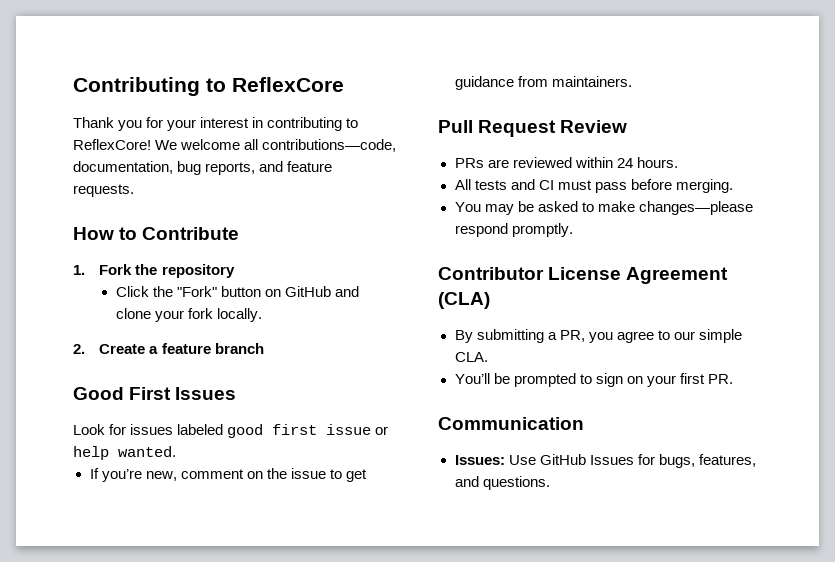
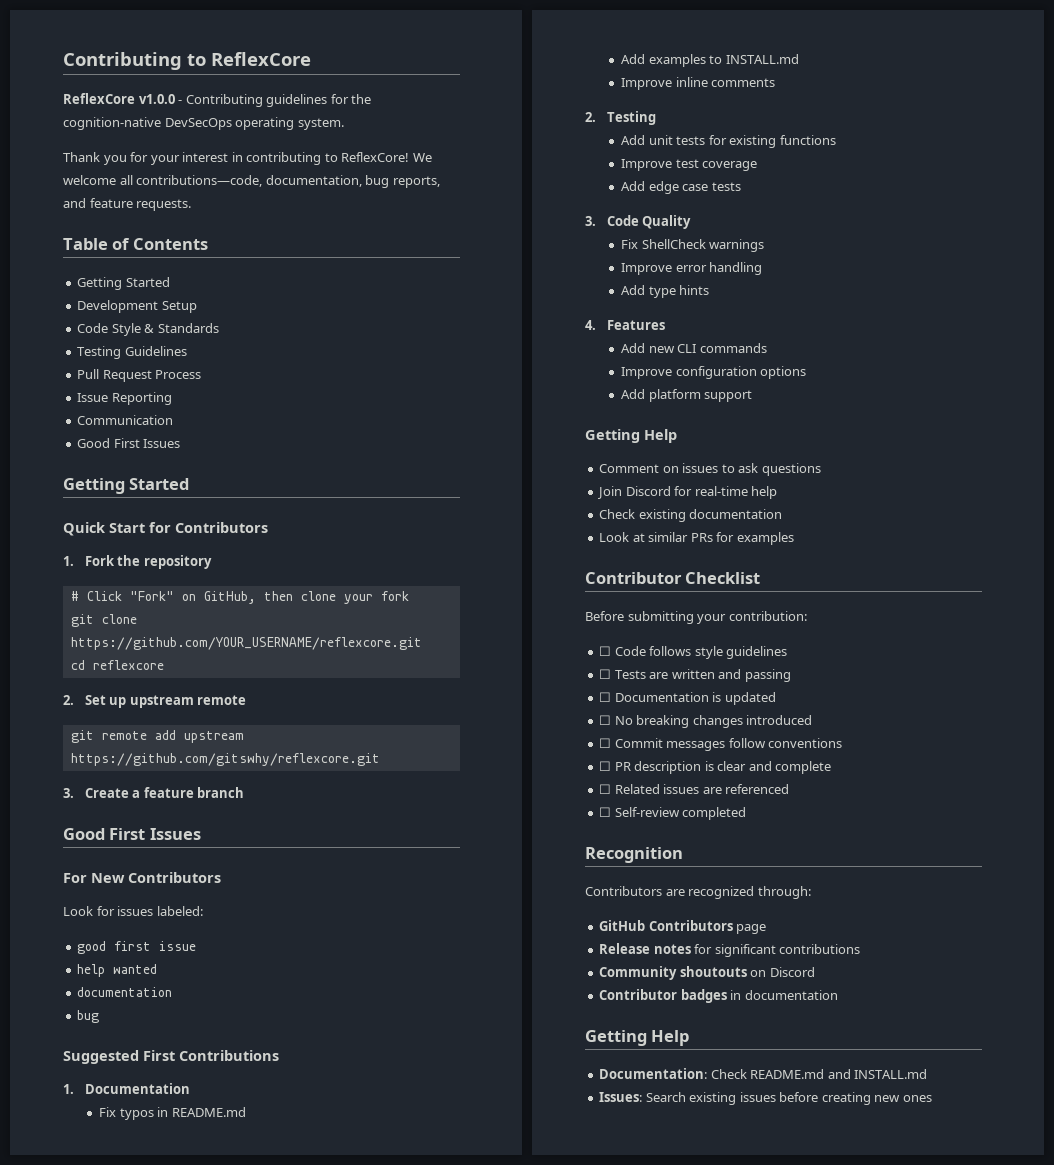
(344, 84) none -> [63,93,372,107] [63,117,344,130] // ReflexCore v1.0.0 - Contributing guidelines for the cognition-native DevSecOps operating system.
[73,227,240,240] [73,264,235,278] [115,286,360,297] [115,308,263,322] [73,344,85,354] How to Contribute // 1. Fork the repository // Click the "Fork" button on GitHub and clone your fork locally. // 2. -> [63,238,208,250] [77,277,170,290] [77,300,197,313] [77,323,219,336] [77,346,187,359] [77,369,202,382] [77,392,172,405] [77,415,174,425] [77,438,181,448] [63,478,190,494] [63,522,268,536] [63,555,212,569] [70,591,409,604] [70,614,137,627] [70,637,422,650] [70,660,164,670] [63,695,247,708] [70,730,244,743] [70,753,380,766] [63,788,74,798] Table of Contents // Getting Started // Development Setup // Code Style & Standards // Testing Guidelines // Pull Request Process // Issue Reporting // Communication // Good First Issues // Getting Started // Quick Start for Contributors // 1. Fork the repository // # Click "Fork" on GitHub, then clone your fork // git clone https://github.com/YOUR_USERNAME/reflexcore.git // cd reflexcore // 2. Set up upstream remote // git remote add upstream https://github.com/gitswhy/reflexcore.git // 3.
(237, 393) none -> [63,872,221,883] // For New Contributors
[177,424,224,435] labeled -> [156,906,203,916] labeled: //
[375,426,389,435] [73,446,176,460] [89,468,367,482] [454,76,632,90] [438,120,628,137] [454,157,678,168] [454,179,733,193] [454,201,753,215] [454,223,573,237] [438,267,729,284] [438,292,490,309] [454,329,742,343] [454,352,488,362] [454,373,733,387] [438,417,584,430] [454,454,756,468] [454,476,550,490] or help wanted. // If you’re new, comment on the issue to get guidance from maintainers. // Pull Request Review // PRs are reviewed within 24 hours. // All tests and CI must pass before merging. // You may be asked to make changes—please respond promptly. // Contributor License Agreement (CLA) // By submitting a PR, you agree to our simple CLA. // You’ll be prompted to sign on your first PR. // Communication // Issues: Use GitHub Issues for bugs, features, and questions. -> [77,964,158,977] [77,987,173,997] [77,1010,100,1023] [63,1050,279,1064] [63,1083,190,1094] [99,1107,246,1120] [621,54,799,67] [621,77,776,90] [585,111,656,125] [621,135,836,148] [621,159,758,171] [621,181,741,194] [585,215,692,229] [621,239,765,252] [621,262,763,275] [621,285,710,298] [585,320,665,330] [621,343,767,353] [621,366,807,379] [621,389,753,402] [585,429,677,443] [599,463,821,476] [597,486,778,499] [599,509,783,522] [599,532,794,545] [585,572,761,584] [585,611,807,624] [599,646,788,659] [599,669,791,682] [599,692,776,705] [599,715,813,728] [599,738,843,751] [599,761,832,774] [599,784,790,794] [599,807,747,820] [585,847,683,863] [585,886,811,899] [599,920,767,934] [599,943,861,957] [599,966,815,980] [599,989,838,1003] [585,1030,690,1046] [599,1068,928,1079] [599,1092,932,1105] // help wanted // documentation // bug // Suggested First Contributions // 1. Documentation // Fix typos in README.md // Add examples to INSTALL.md // Improve inline comments // 2. Testing // Add unit tests for existing functions // Improve test coverage // Add edge case tests // 3. Code Quality // Fix ShellCheck warnings // Improve error handling // Add type hints // 4. Features // Add new CLI commands // Improve configuration options // Add platform support // Getting Help // Comment on issues to ask questions // Join Discord for real-time help // Check existing documentation // Look at similar PRs for examples // Contributor Checklist // Before submitting your contribution: // ☐ Code follows style guidelines // ☐ Tests are written and passing // ☐ Documentation is updated // ☐ No breaking changes introduced // ☐ Commit messages follow conventions // ☐ PR description is clear and complete // ☐ Related issues are referenced // ☐ Self-review completed // Recognition // Contributors are recognized through: // GitHub Contributors page // Release notes for significant contributions // Community shoutouts on Discord // Contributor badges in documentation // Getting Help // Documentation: Check README.md and INSTALL.md // Issues: Search existing issues before creating new ones

